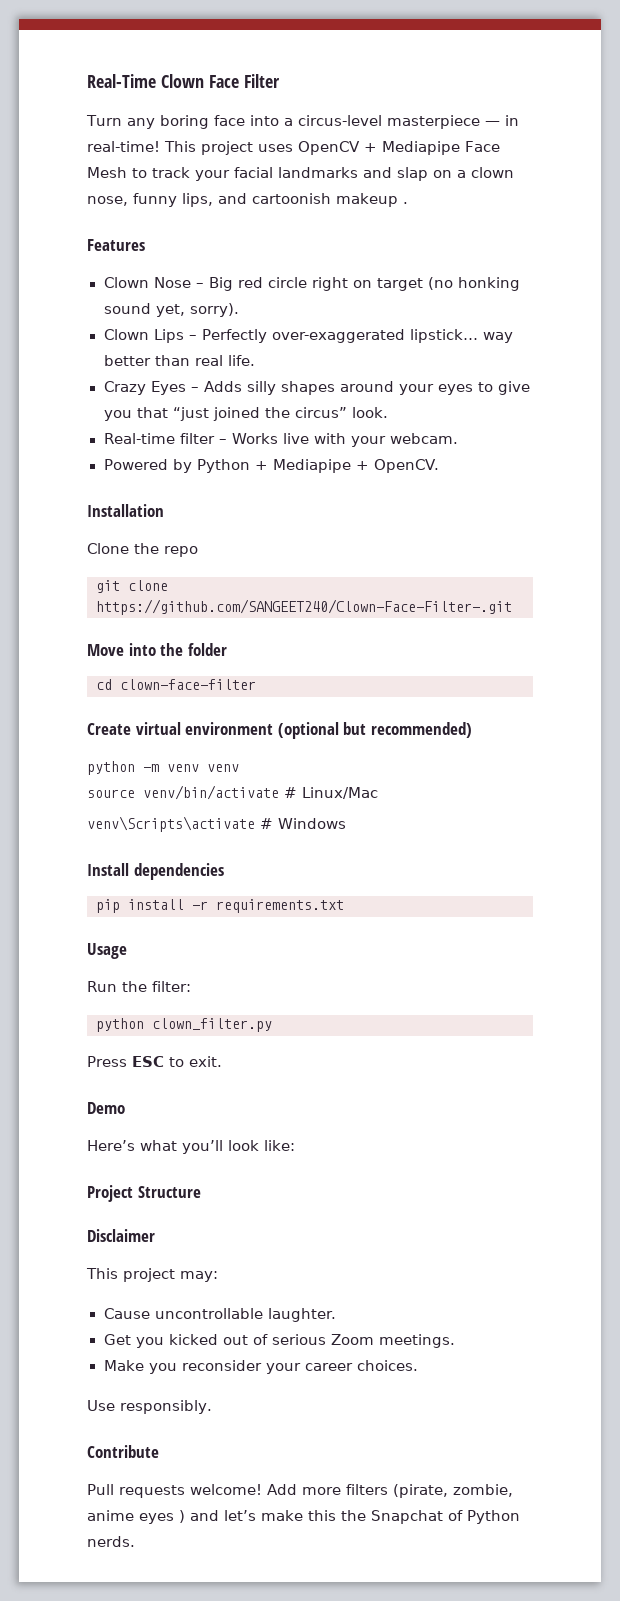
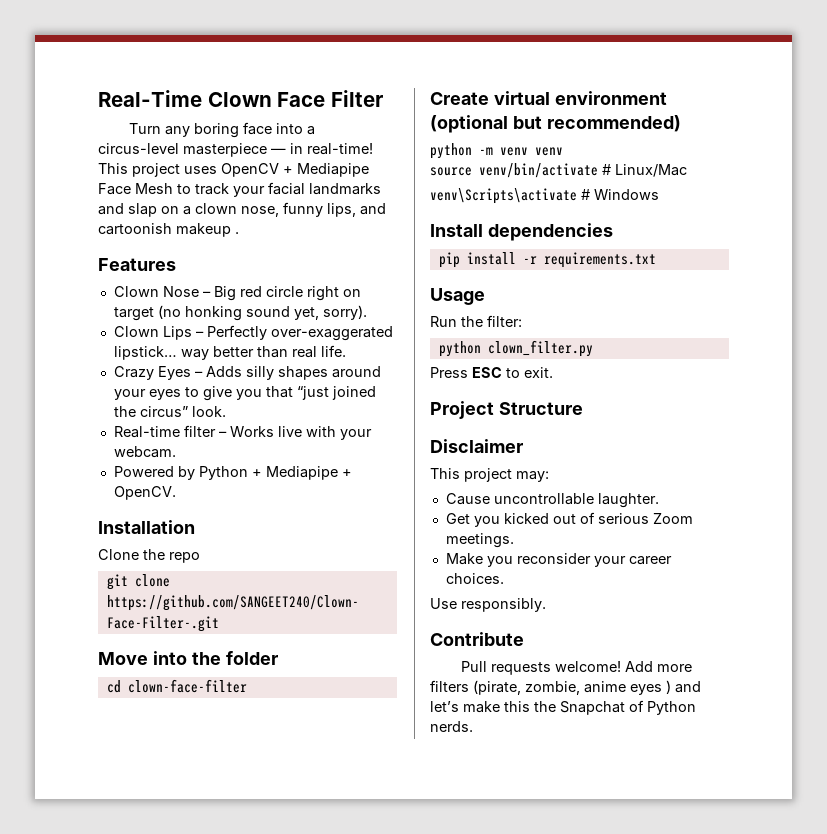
[87,1102,125,1114] [87,1140,295,1154] // Demo // Here’s what you’ll look like: -> (553, 372) none

